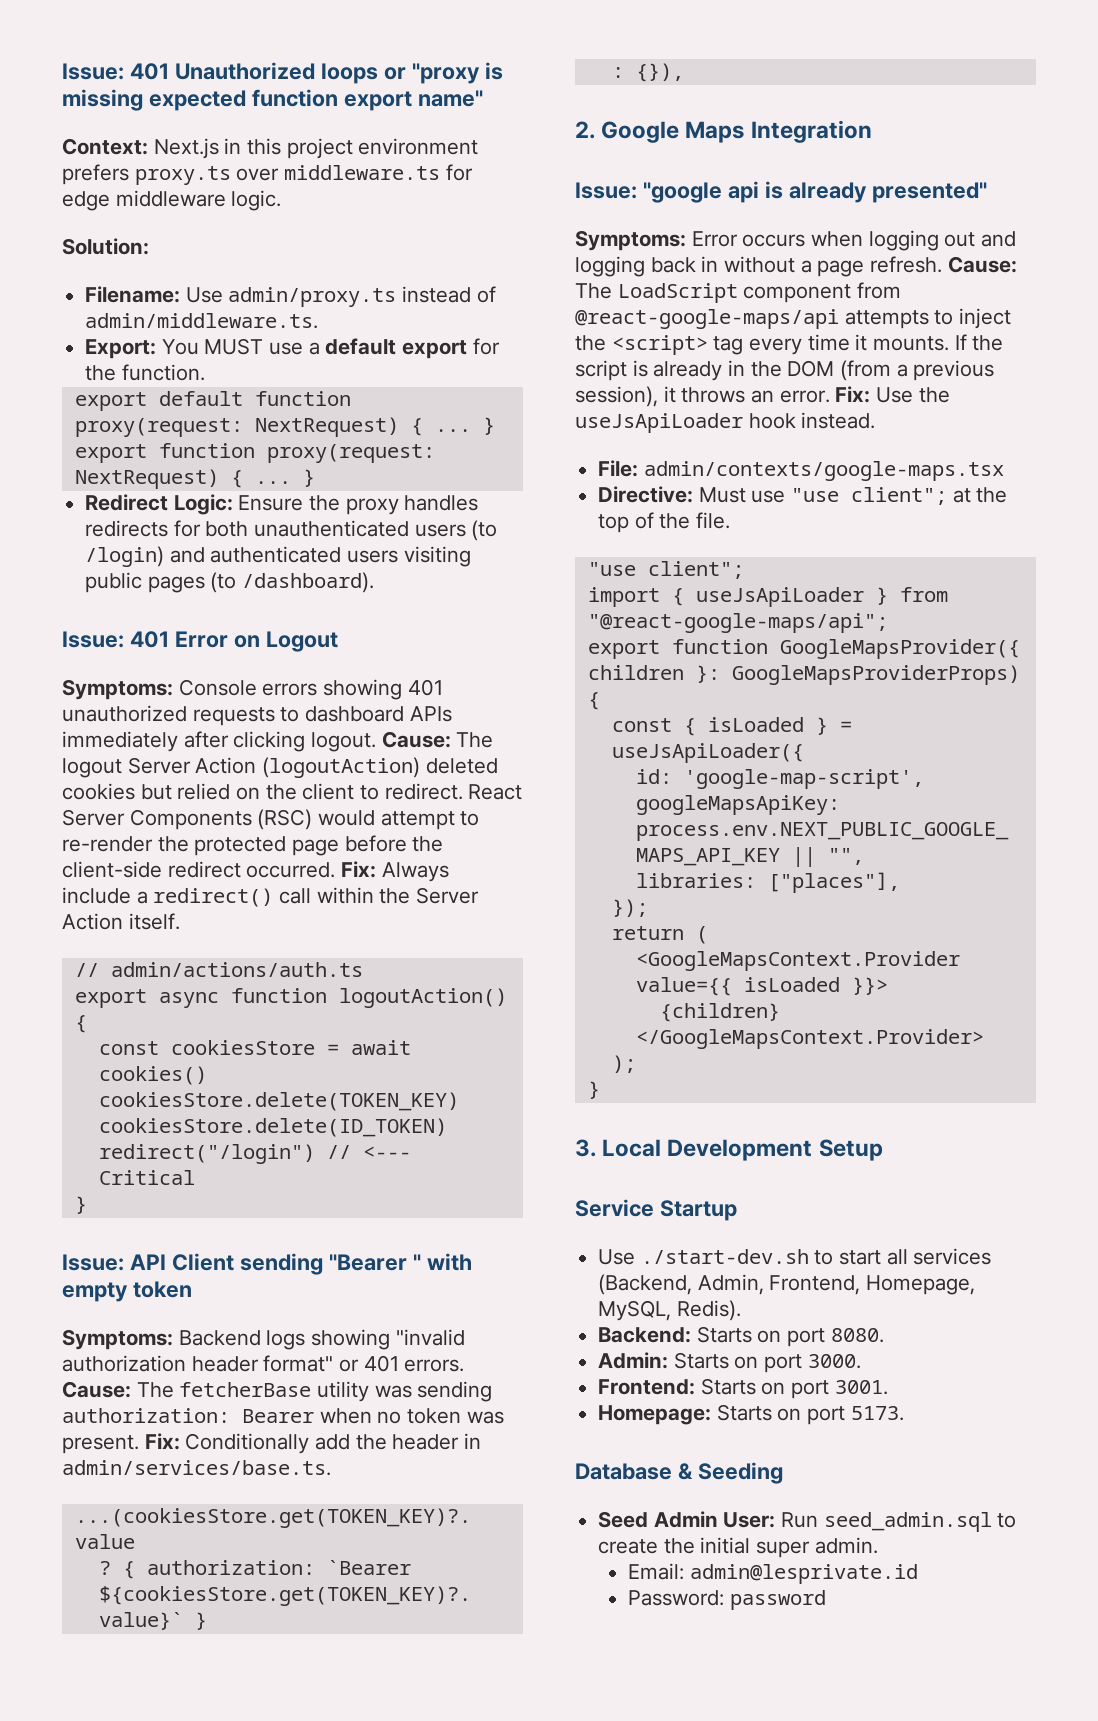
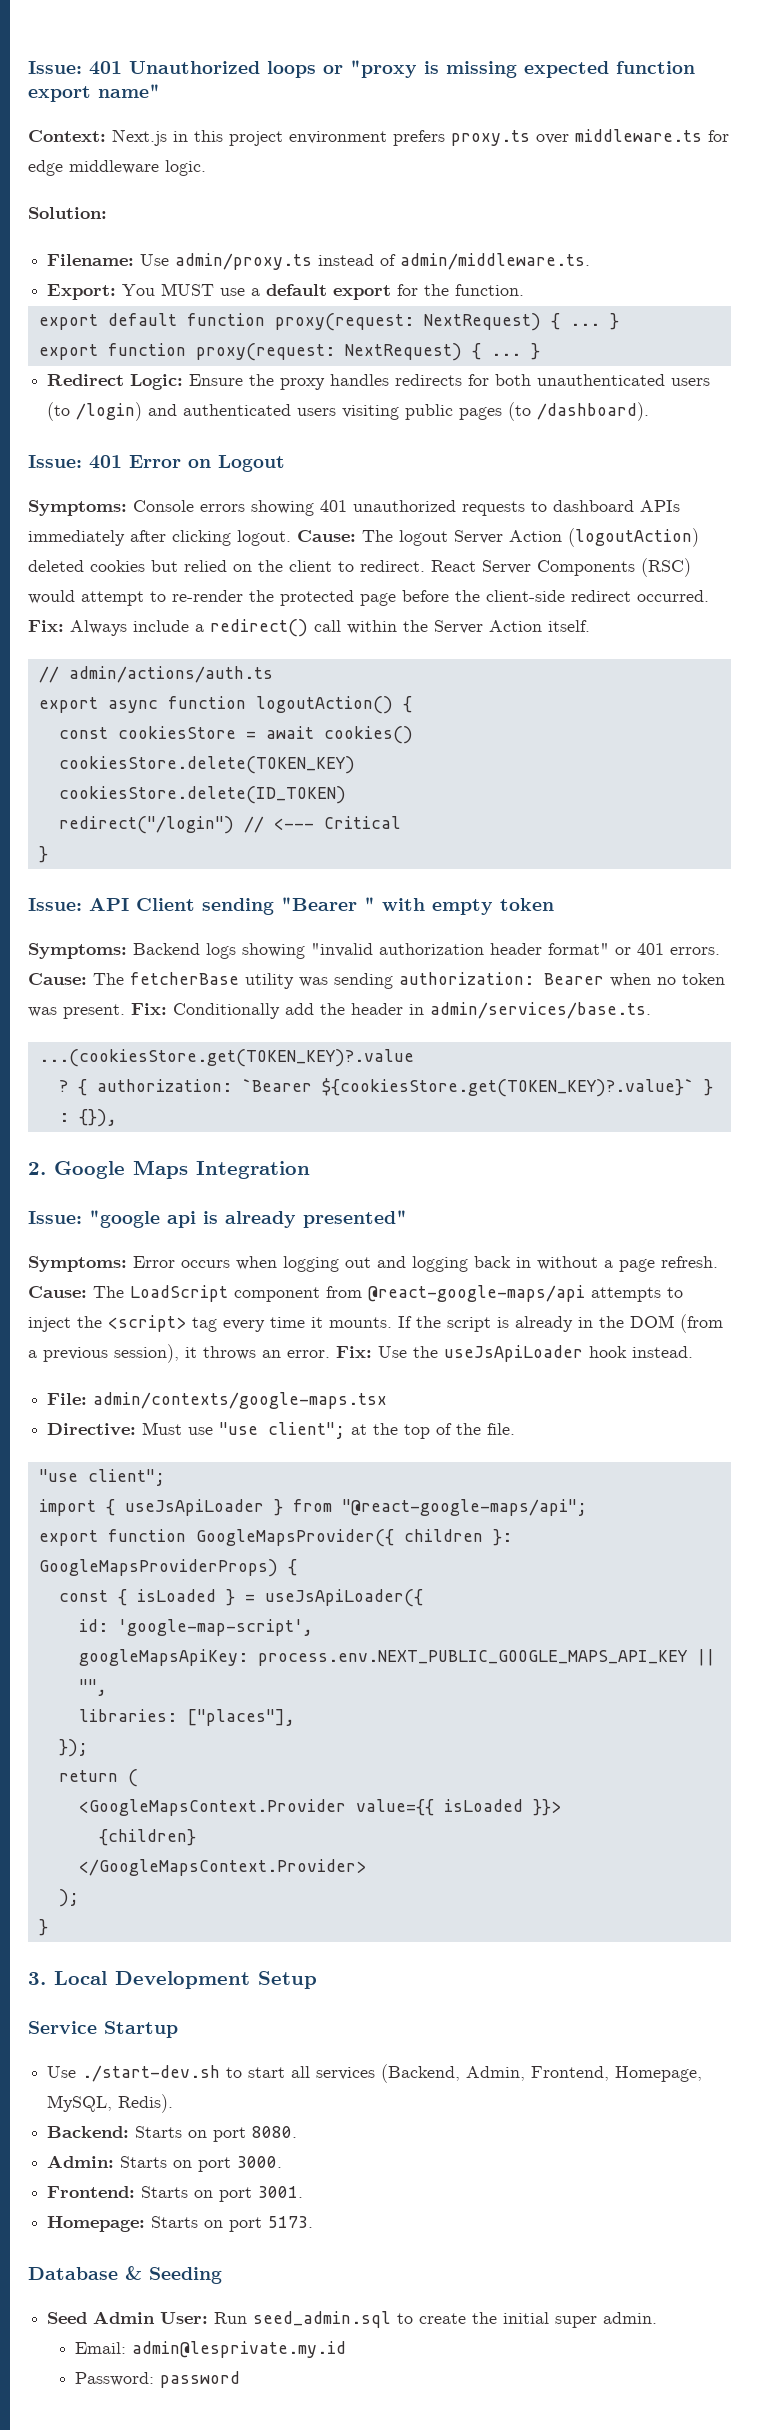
[689,1564,918,1584] admin@lesprivate.id -> [132,2341,347,2358] admin@lesprivate.my.id

